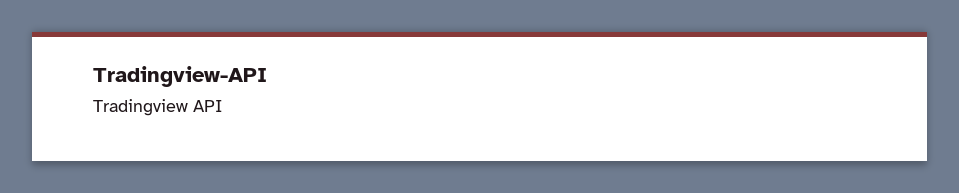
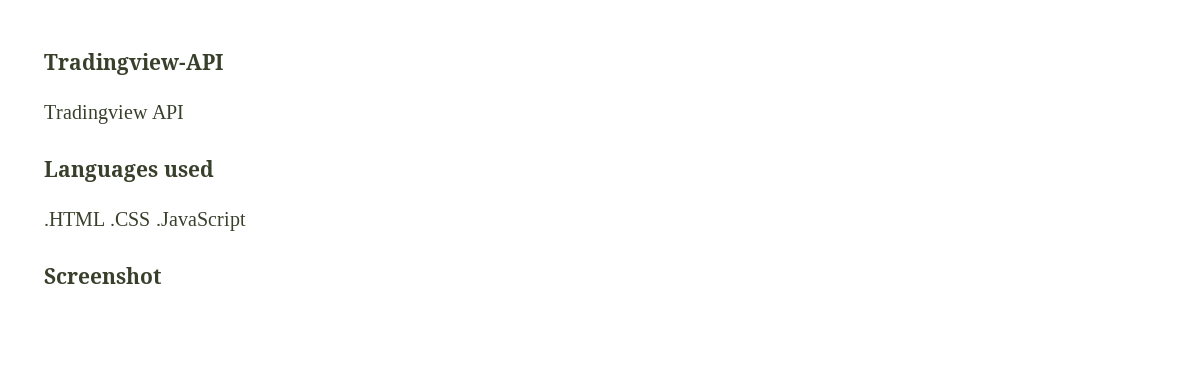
(222, 106) none -> [44,160,214,182] [44,212,246,231] [44,267,162,284] // Languages used // .HTML .CSS .JavaScript // Screenshot

